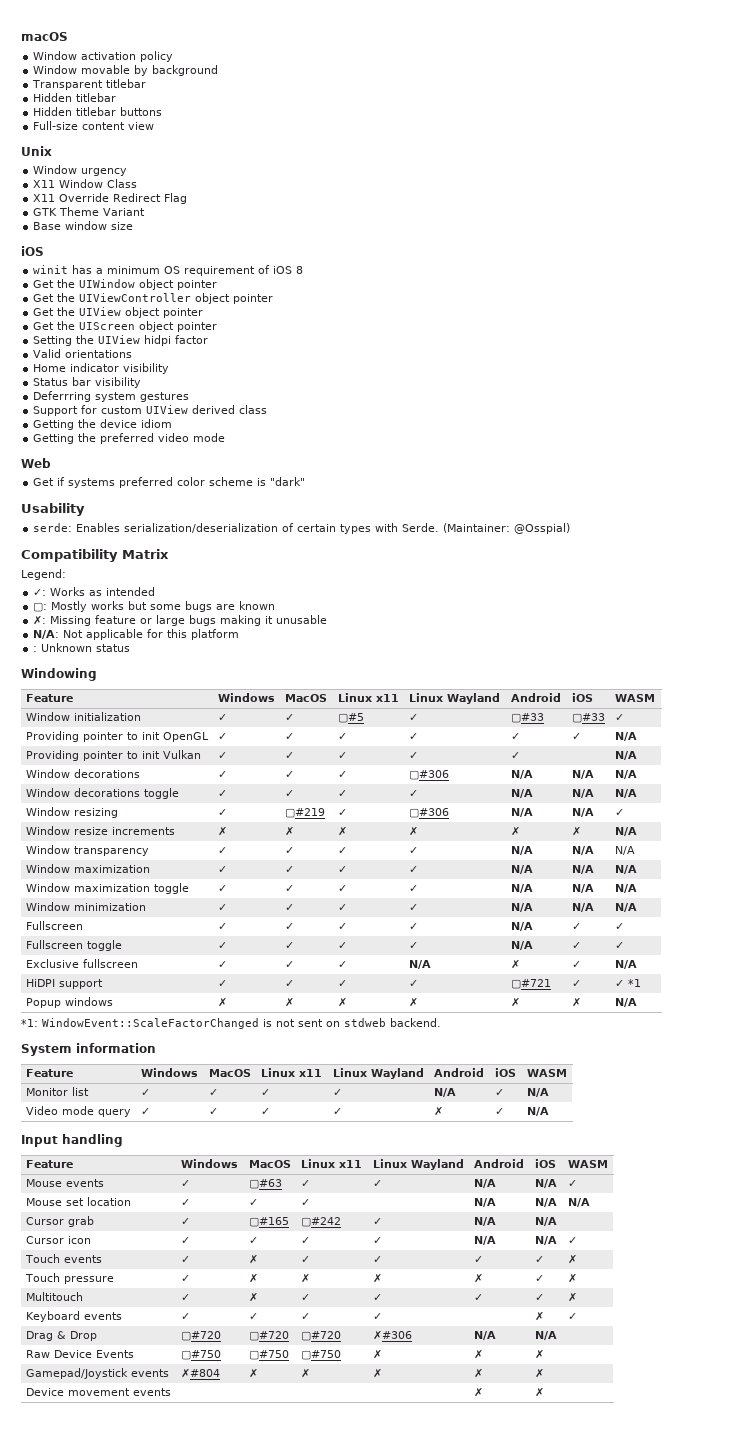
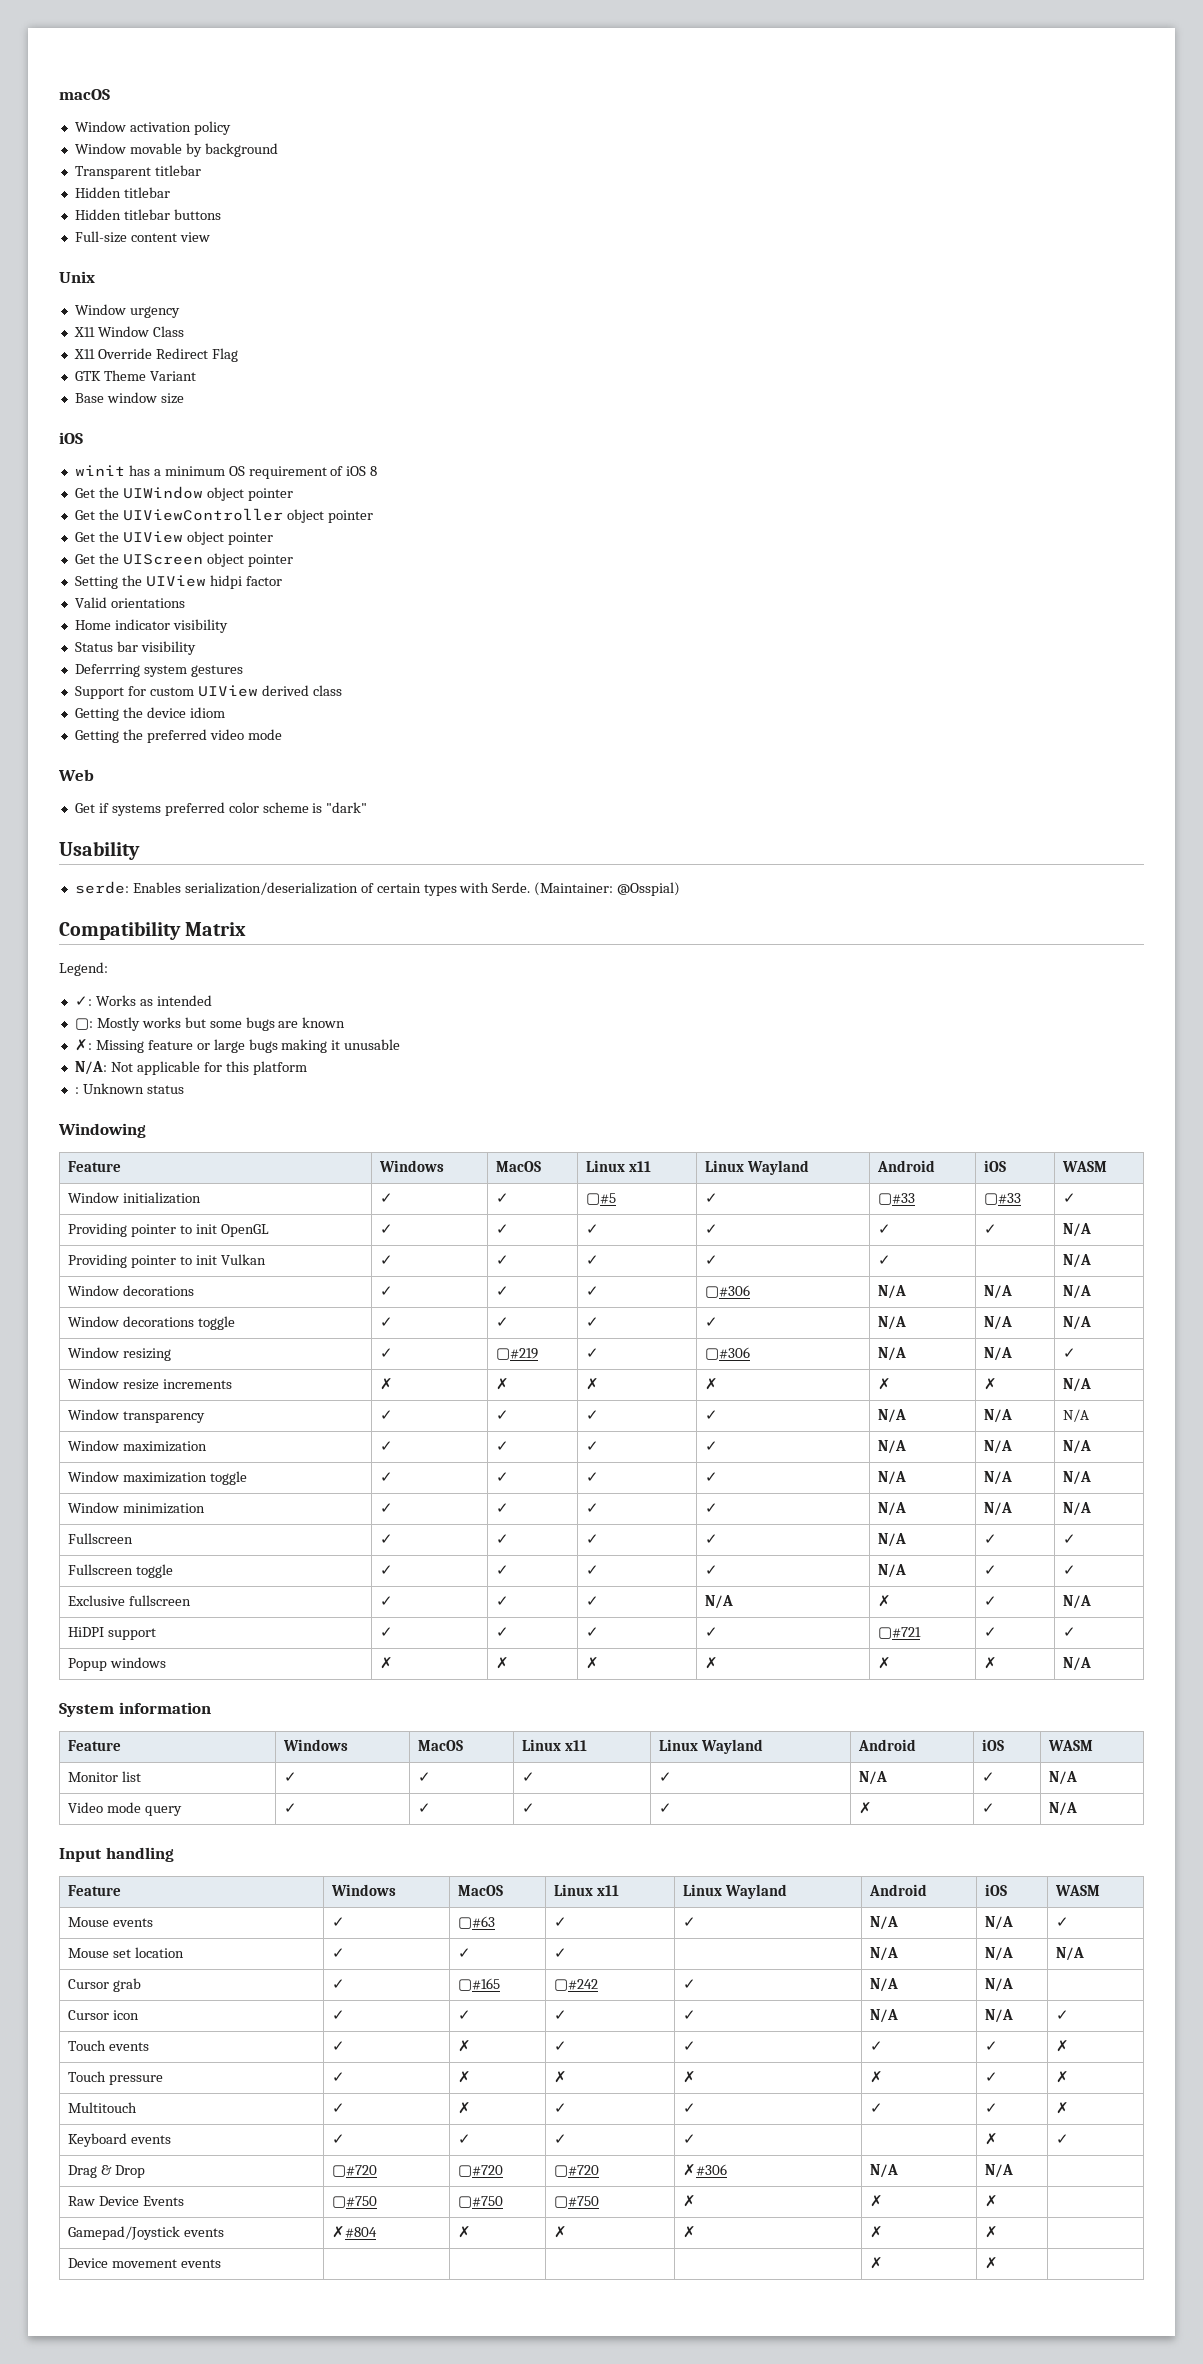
[627,979,641,987] *1 -> (1077, 1632) none
[21,1018,441,1029] // *1: WindowEvent::ScaleFactorChanged is not sent on stdweb backend. -> (1092, 1664) none

